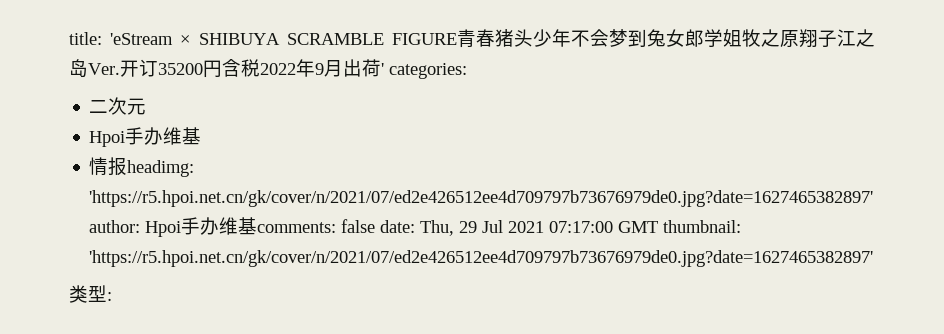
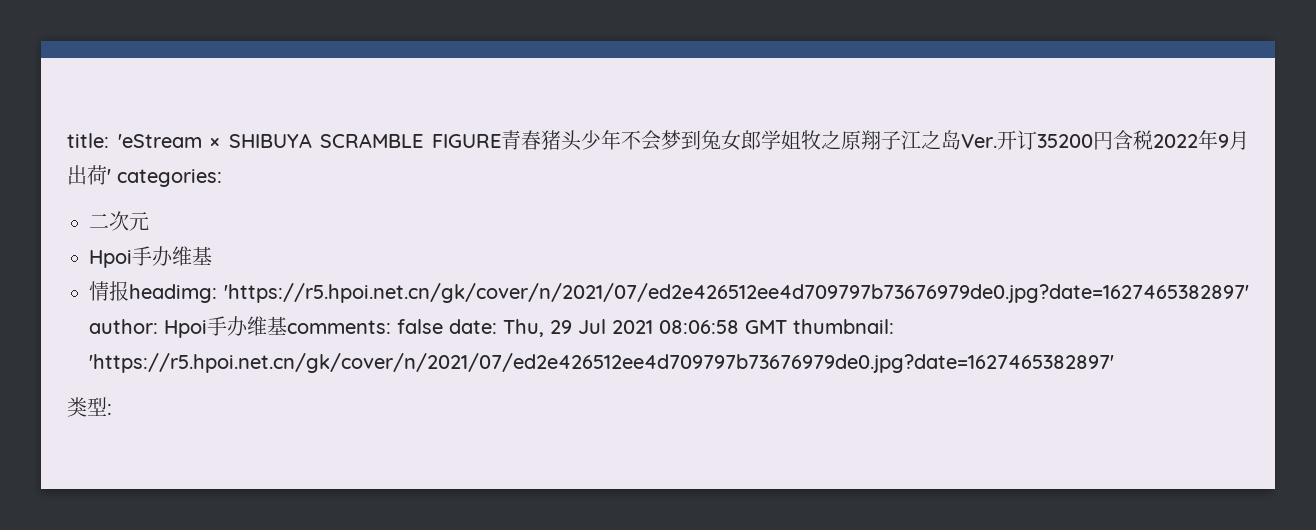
[549,221,614,233] 07:17:00 -> [659,320,739,334] 08:06:58

